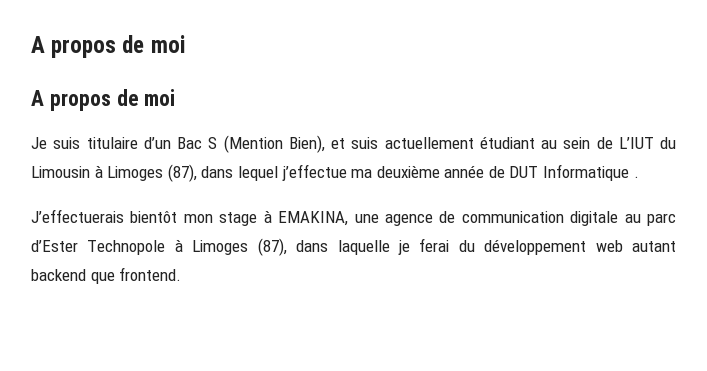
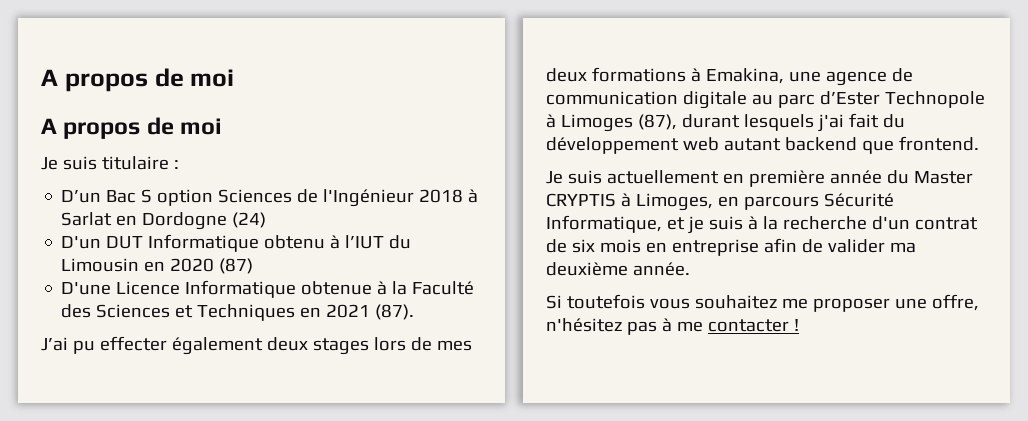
[143,135,676,153] [31,164,639,182] [31,209,349,226] d’un Bac S (Mention Bien), et suis actuellement étudiant au sein de L’IUT du Limousin à Limoges (87), dans lequel j’effectue ma deuxième année de DUT Informatique . // J’effectuerais bientôt mon stage à EMAKINA, -> [173,160,179,169] [61,189,479,207] [61,212,267,230] [61,234,412,252] [61,258,254,274] [61,280,475,298] [61,304,415,321] [41,336,472,355] [546,67,784,84] : // D’un Bac S option Sciences de l'Ingénieur 2018 à Sarlat en Dordogne (24) // D'un DUT Informatique obtenu à l’IUT du Limousin en 2020 (87) // D'une Licence Informatique obtenue à la Faculté des Sciences et Techniques en 2021 (87). // J’ai pu effecter également deux stages lors de mes deux formations à Emakina,
[296,238,450,255] dans laquelle je ferai -> [681,113,879,132] durant lesquels j'ai fait
(182, 274) none -> [546,170,973,187] [546,193,894,211] [546,215,978,234] [546,238,916,256] [546,262,690,276] [546,294,979,312] [546,318,799,335] // Je suis actuellement en première année du Master CRYPTIS à Limoges, en parcours Sécurité Informatique, et je suis à la recherche d'un contrat de six mois en entreprise afin de valider ma deuxième année. // Si toutefois vous souhaitez me proposer une offre, n'hésitez pas à me contacter !

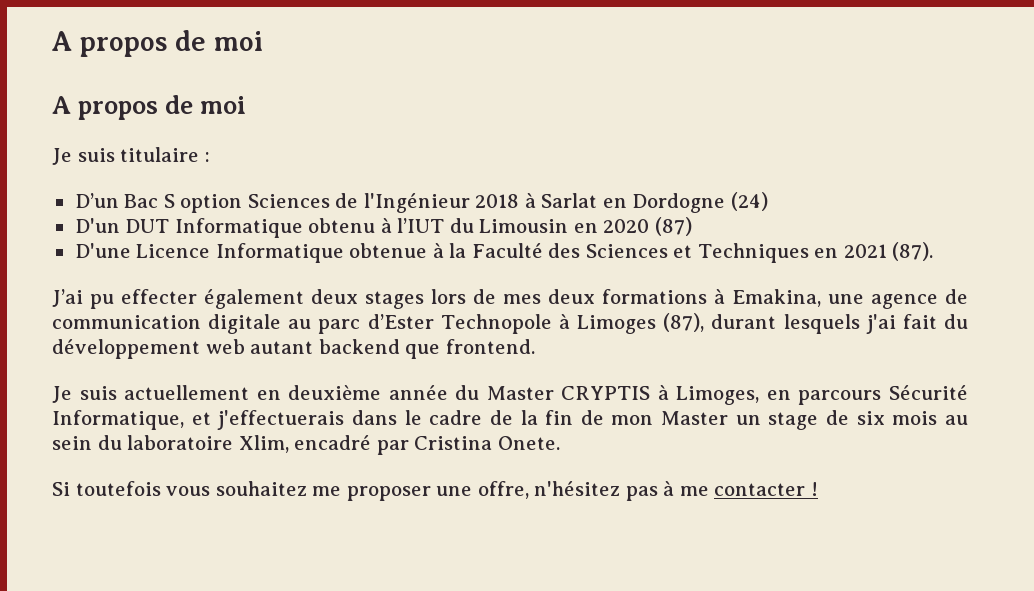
[748,170,825,187] première -> [288,385,382,400] deuxième
[687,216,978,234] [546,238,916,256] [546,262,690,276] je suis à la recherche d'un contrat de six mois en entreprise afin de valider ma deuxième année. -> [217,410,968,430] [52,435,560,455] j'effectuerais dans le cadre de la fin de mon Master un stage de six mois au sein du laboratoire Xlim, encadré par Cristina Onete.

